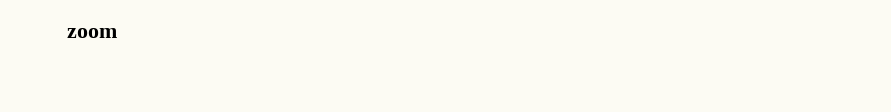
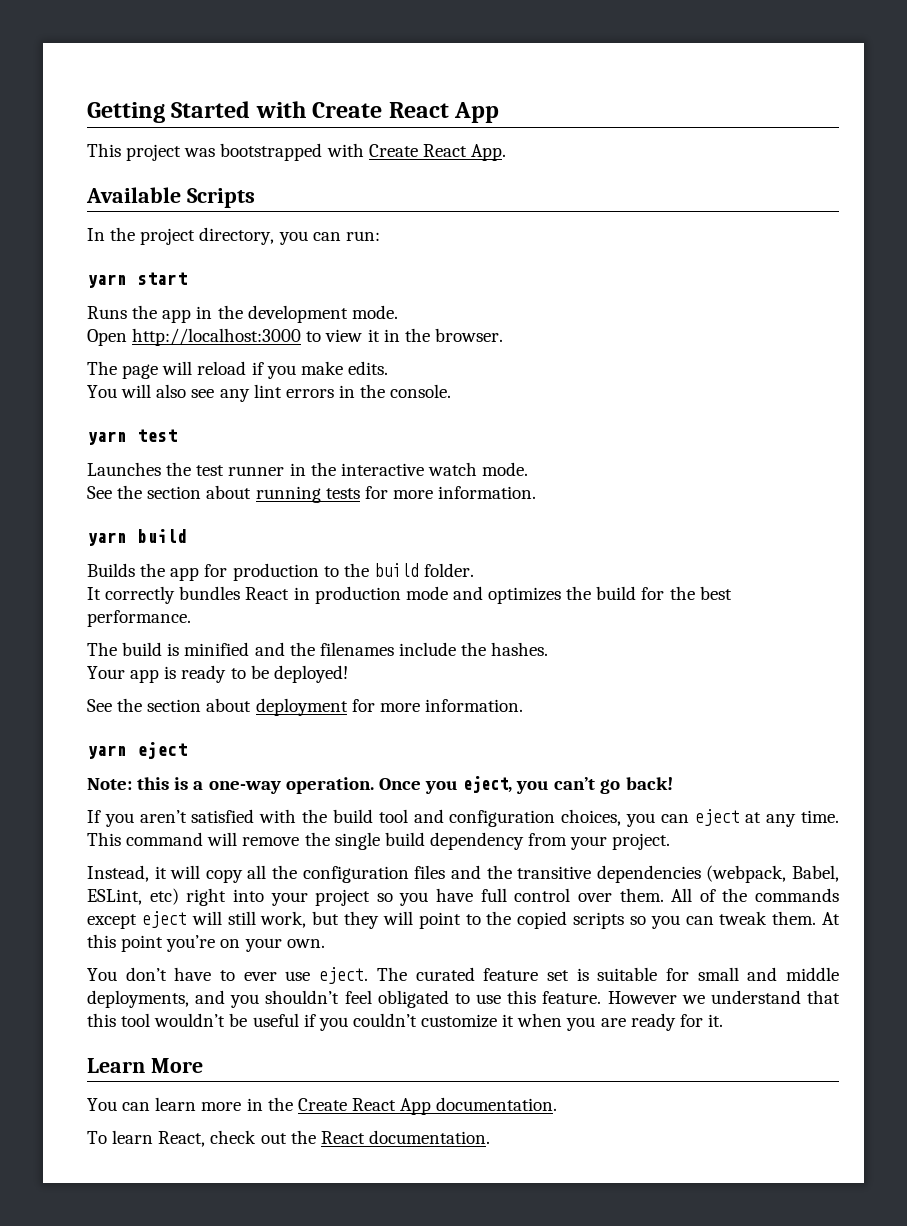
[67,28,117,38] zoom -> [87,101,500,123] [87,143,506,161] [86,187,255,208] [87,227,380,245] [87,272,187,288] [87,305,398,323] [87,328,503,346] [87,361,388,379] [87,384,452,402] [87,429,177,445] [87,462,529,476] [87,485,537,503] [87,529,187,546] [87,563,475,581] [87,586,732,604] [87,610,191,627] [87,642,549,656] [87,665,348,683] [87,698,523,716] [87,742,187,759] [87,776,673,794] [87,809,839,827] [87,832,671,850] [87,865,839,883] [87,888,839,906] [87,911,841,929] [87,934,325,952] [87,967,839,984] [87,990,840,1008] [87,1013,723,1031] [87,1058,203,1073] [87,1097,558,1115] [87,1130,490,1147] Getting Started with Create React App // This project was bootstrapped with Create React App. // Available Scripts // In the project directory, you can run: // yarn start // Runs the app in the development mode. // Open http://localhost:3000 to view it in the browser. // The page will reload if you make edits. // You will also see any lint errors in the console. // yarn test // Launches the test runner in the interactive watch mode. // See the section about running tests for more information. // yarn build // Builds the app for production to the build folder. // It correctly bundles React in production mode and optimizes the build for the best performance. // The build is minified and the filenames include the hashes. // Your app is ready to be deployed! // See the section about deployment for more information. // yarn eject // Note: this is a one-way operation. Once you eject, you can’t go back! // If you aren’t satisfied with the build tool and configuration choices, you can eject at any time. This command will remove the single build dependency from your project. // Instead, it will copy all the configuration files and the transitive dependencies (webpack, Babel, ESLint, etc) right into your project so you have full control over them. All of the commands except eject will still work, but they will point to the copied scripts so you can tweak them. At this point you’re on your own. // You don’t have to ever use eject. The curated feature set is suitable for small and middle deployments, and you shouldn’t feel obligated to use this feature. However we understand that this tool wouldn’t be useful if you couldn’t customize it when you are ready for it. // Learn More // You can learn more in the Create React App documentation. // To learn React, check out the React documentation.

